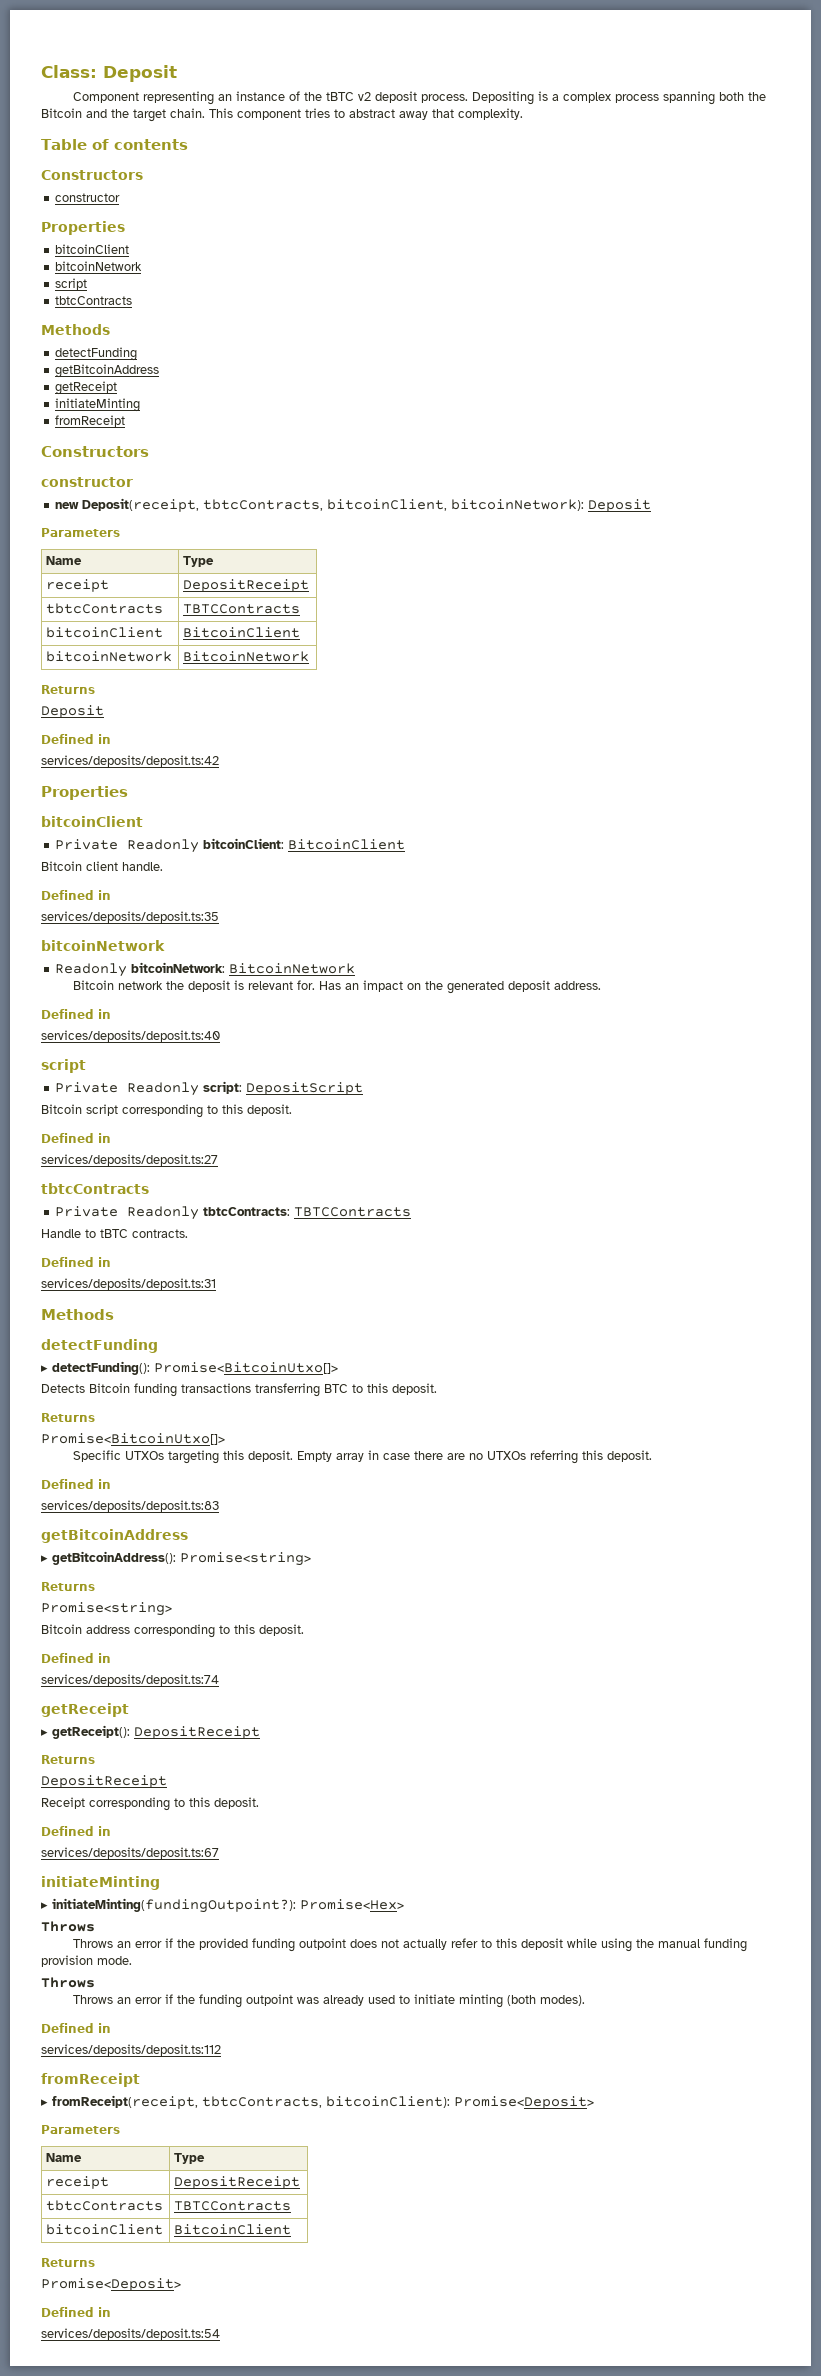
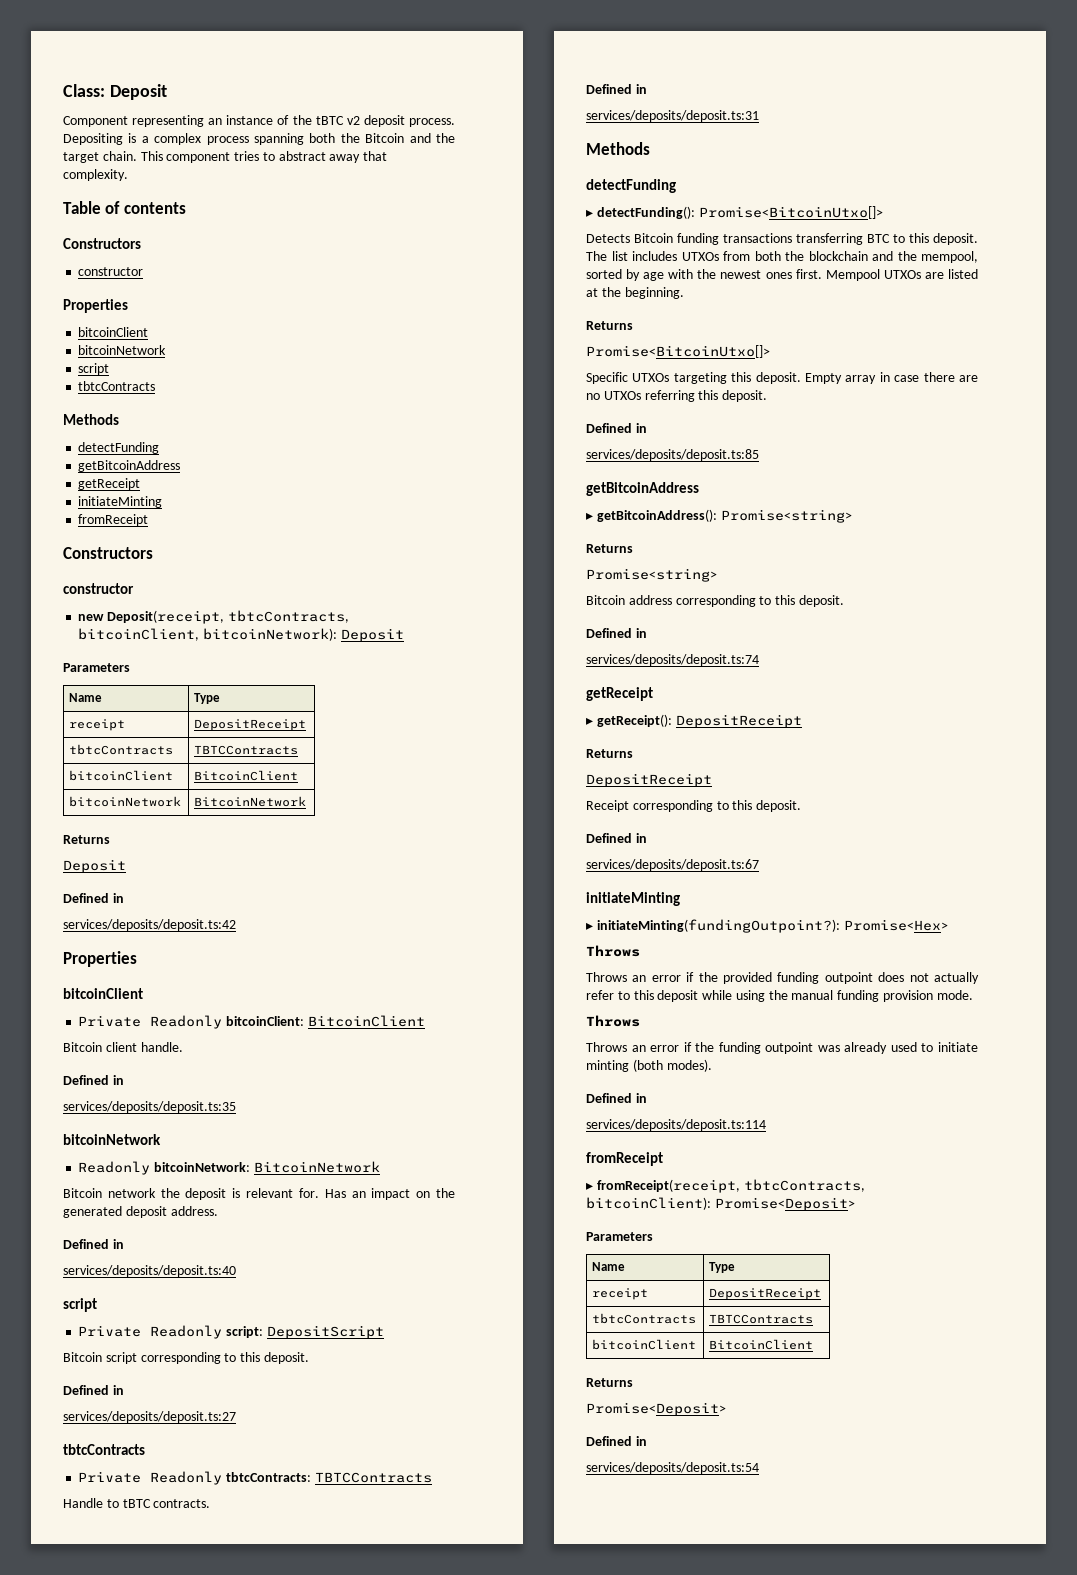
(437, 1389) none -> [586,251,978,263] [586,269,978,281] [586,287,684,299] The list includes UTXOs from both the blockchain and the mempool, sorted by age with the newest ones first. Mempool UTXOs are listed at the beginning.
[41,1500,219,1512] services/deposits/deposit.ts:83 -> [586,449,759,461] services/deposits/deposit.ts:85
[41,2044,221,2056] services/deposits/deposit.ts:112 -> [586,1119,766,1131] services/deposits/deposit.ts:114

